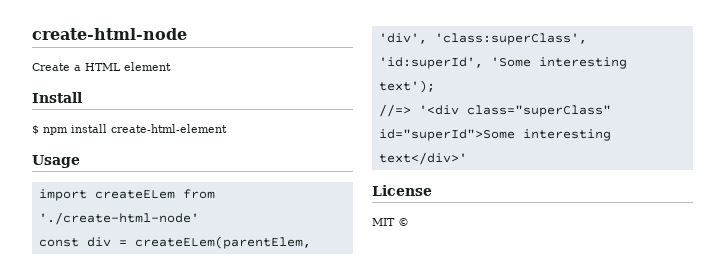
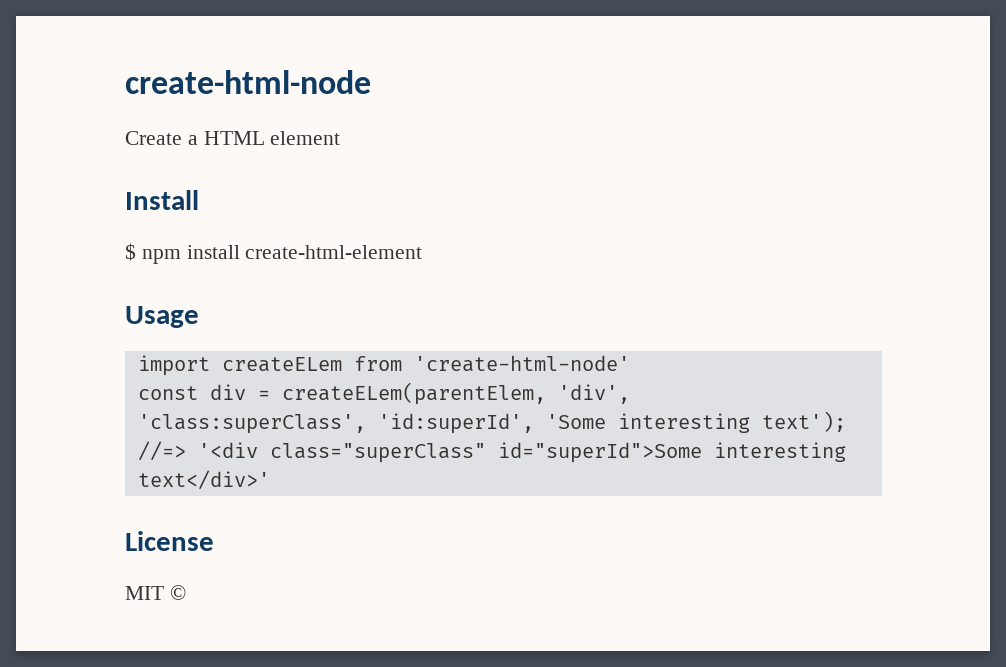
[38,212,199,225] './create-html-node' -> [413,355,630,372] 'create-html-node'

